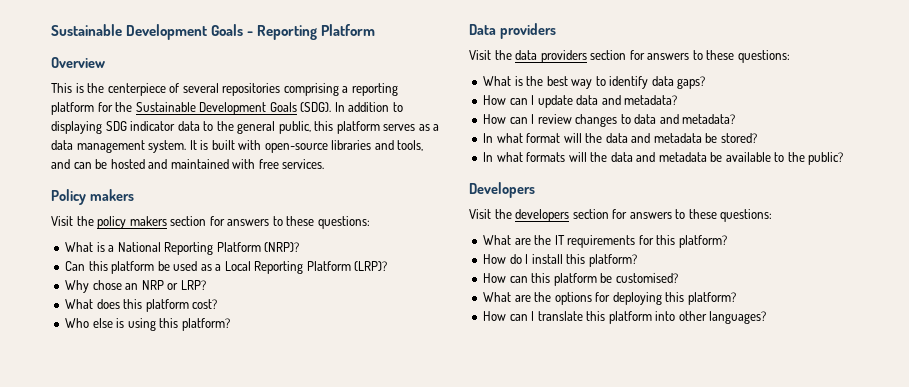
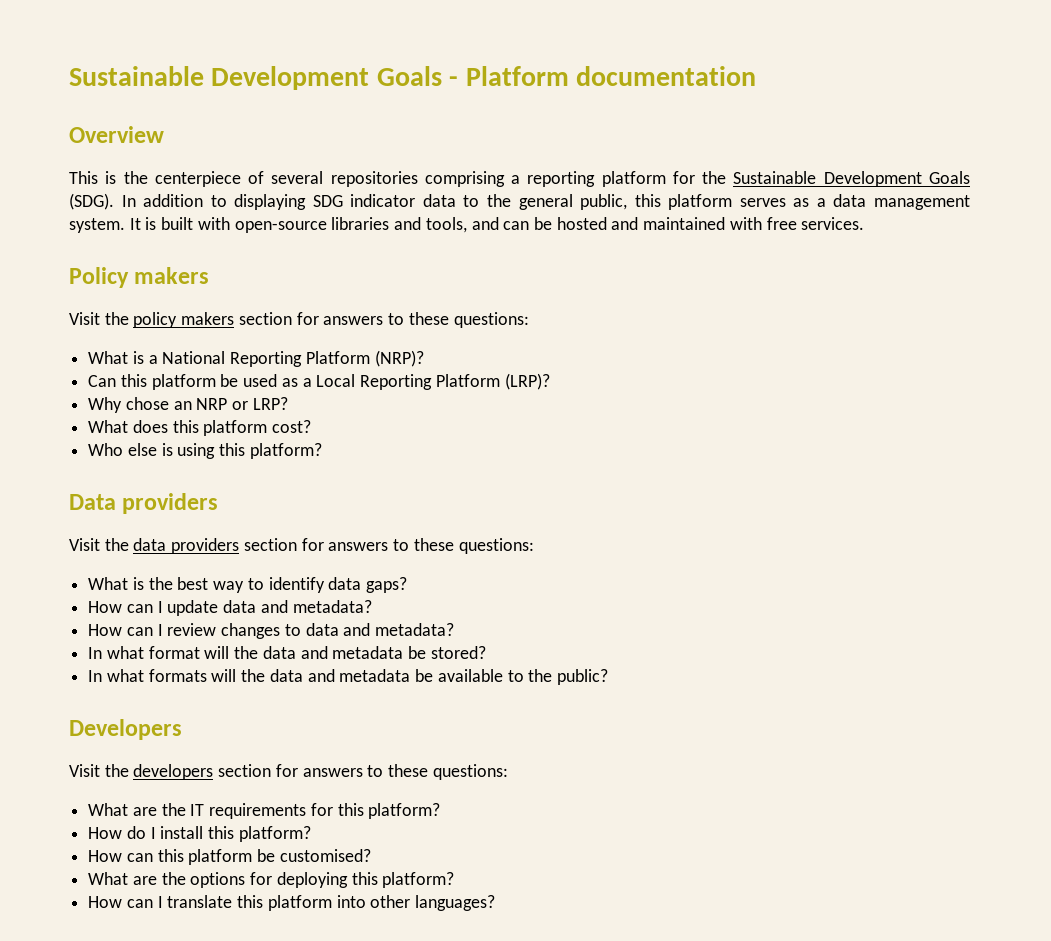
[257,24,376,40] Reporting Platform -> [465,66,757,86] Platform documentation

